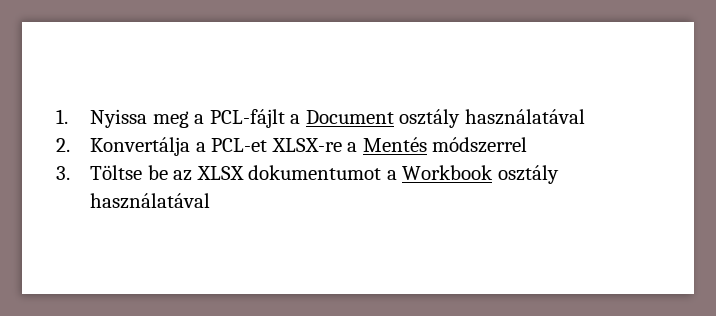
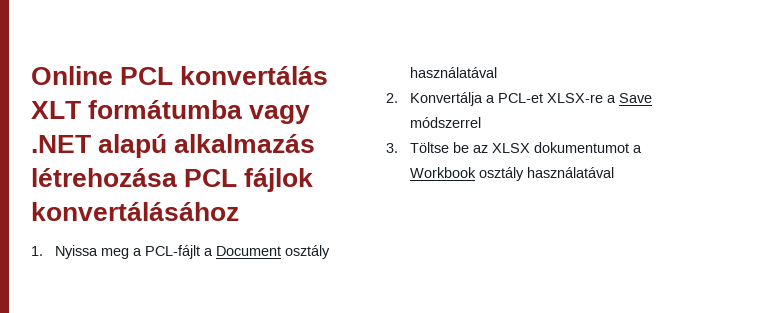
(56, 116) none -> [31,66,329,85] [31,100,311,124] [31,134,316,158] [31,168,314,192] [31,202,239,221] Online PCL konvertálás XLT formátumba vagy .NET alapú alkalmazás létrehozása PCL fájlok konvertálásához //
[362,137,427,152] Mentés -> [618,93,652,103] Save

